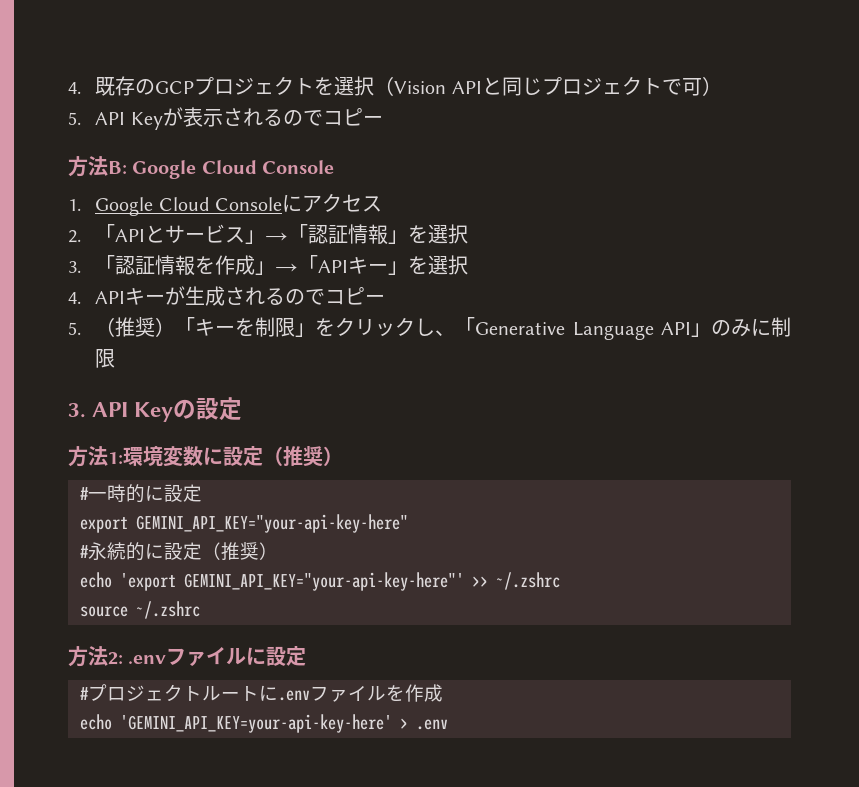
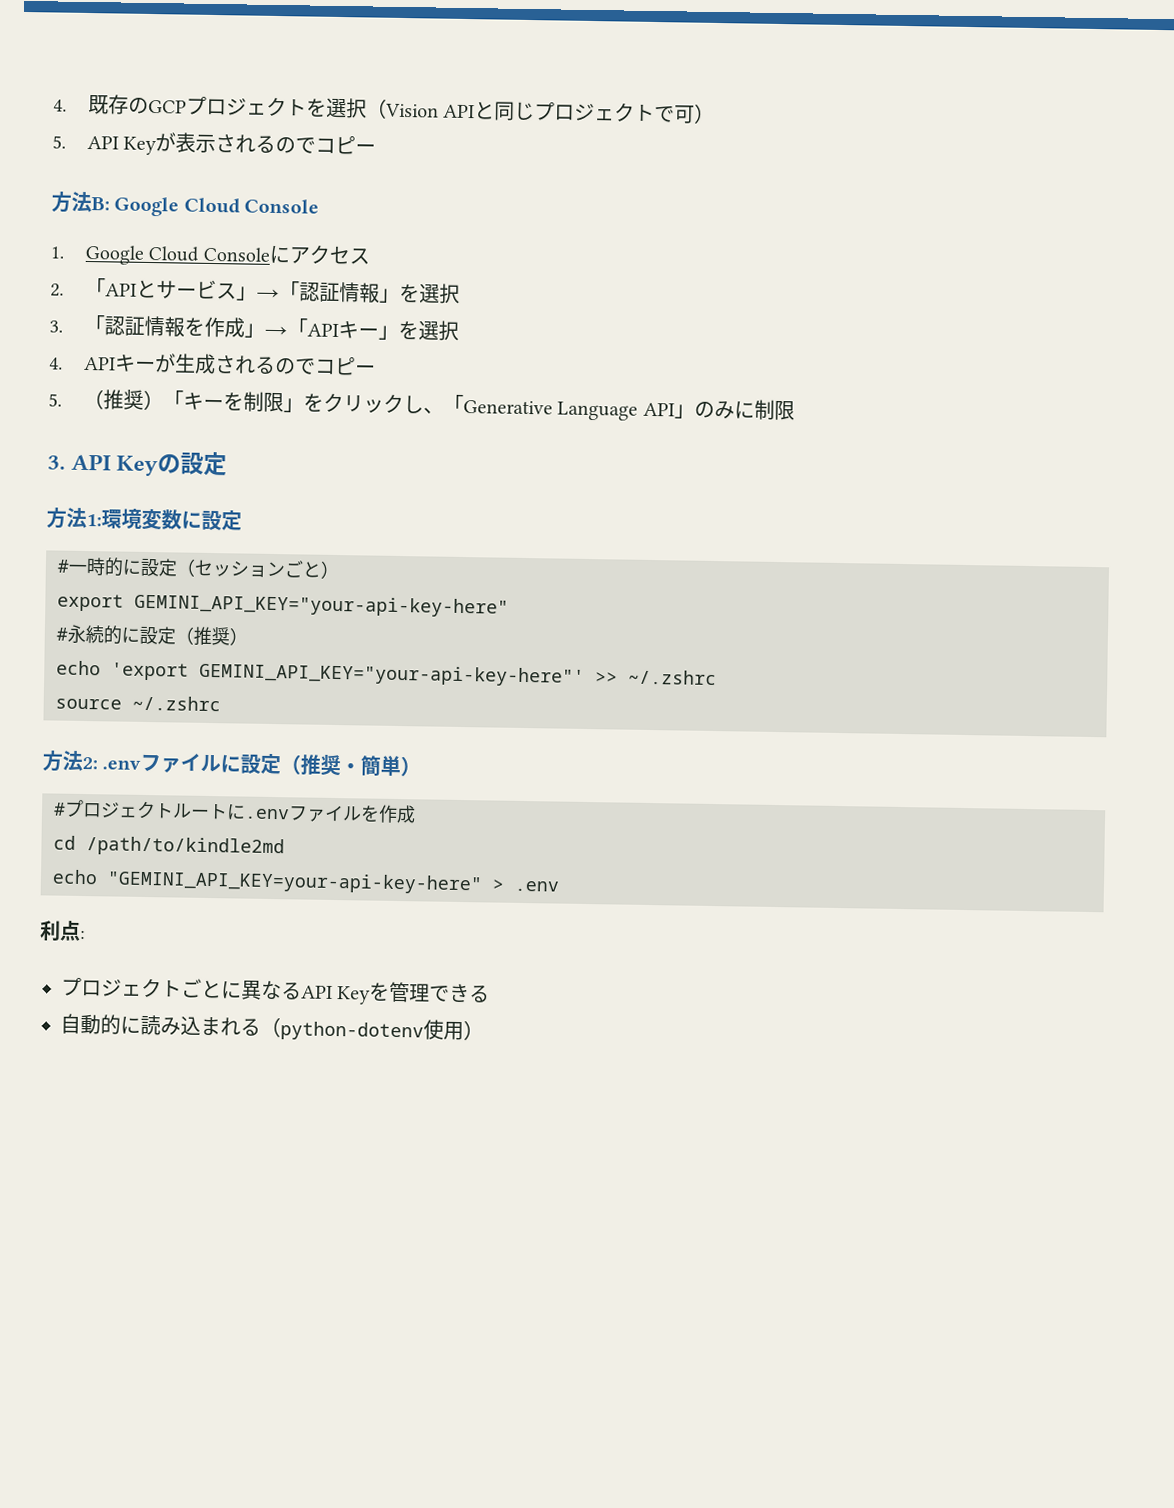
[263,446,343,466] （推奨） -> (242, 520) none
(202, 493) none -> [176,558,340,580] （セッションごと）
(307, 656) none -> [280,754,422,777] （推奨・簡単）
[80,714,392,733] // echo 'GEMINI_API_KEY=your-api-key-here' -> [53,835,285,858] [52,869,483,895] // cd /path/to/kindle2md // echo "GEMINI_API_KEY=your-api-key-here"
(448, 724) none -> [39,920,86,941] [61,977,491,1005] [60,1013,484,1042] // 利点: // プロジェクトごとに異なるAPI Keyを管理できる // 自動的に読み込まれる（python-dotenv使用）

